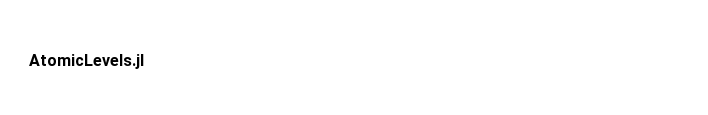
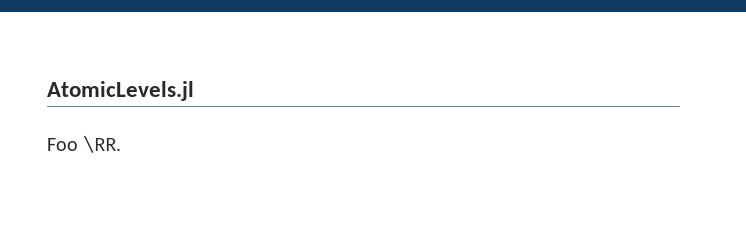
(144, 61) none -> [47,135,122,153] // Foo \RR.

